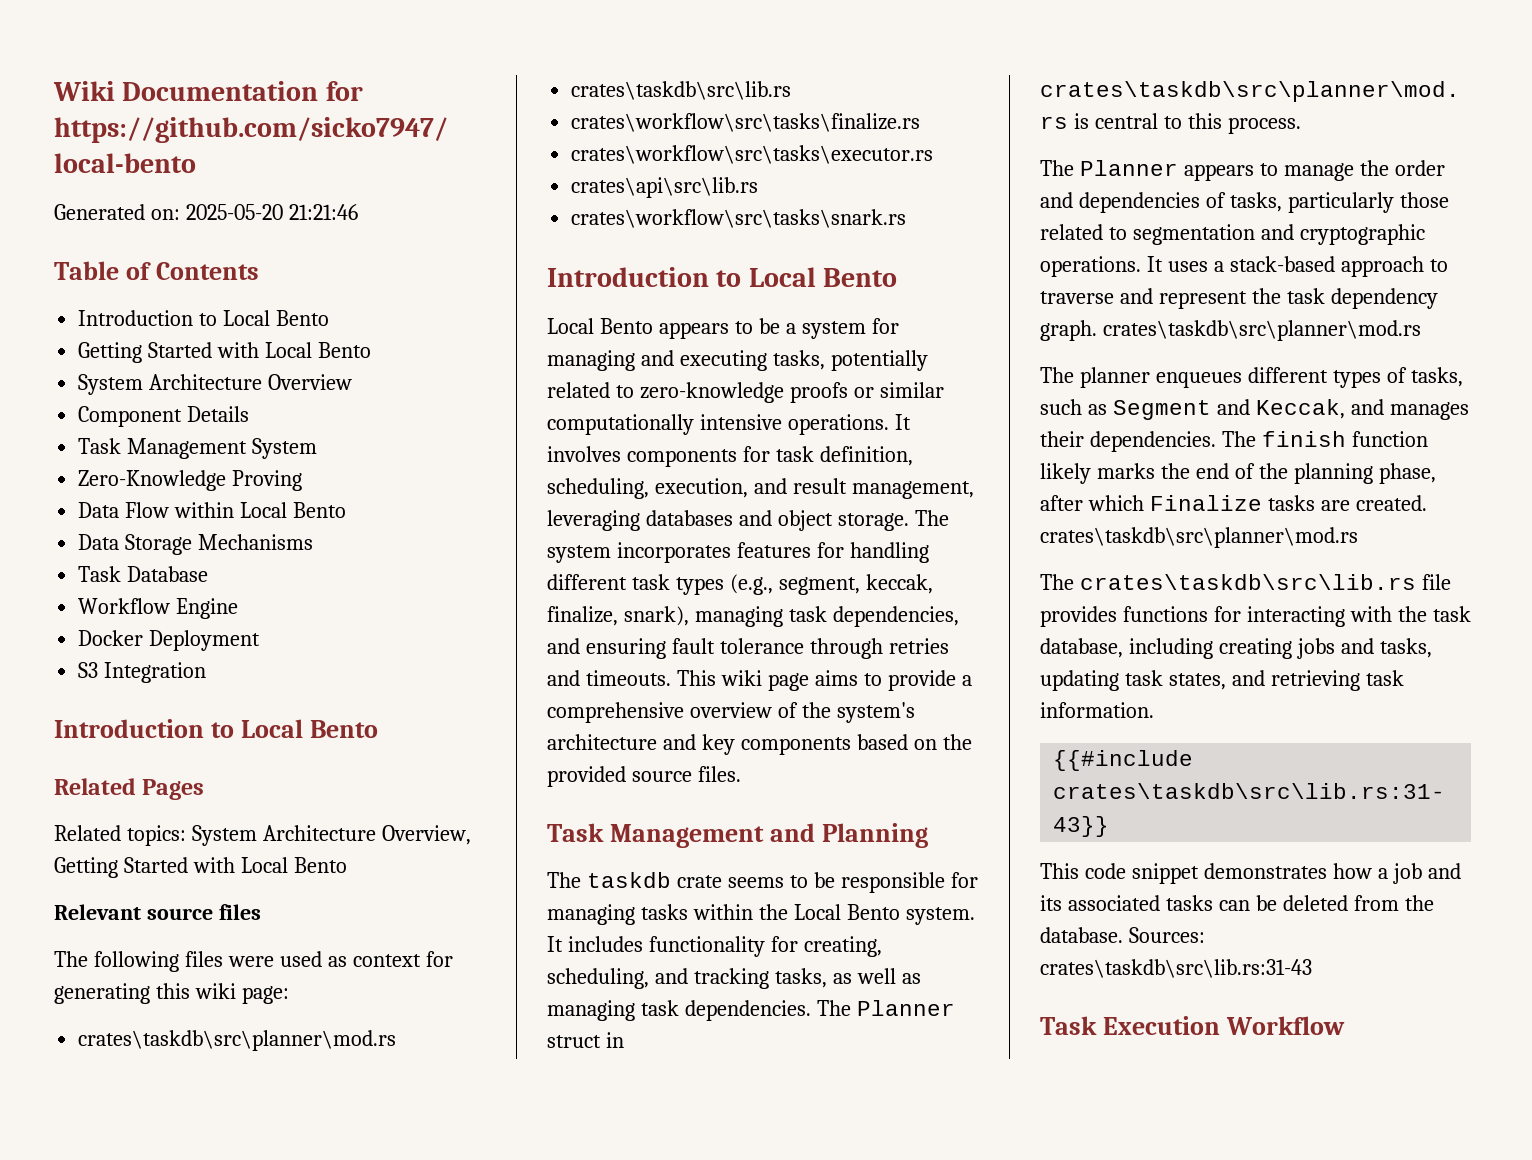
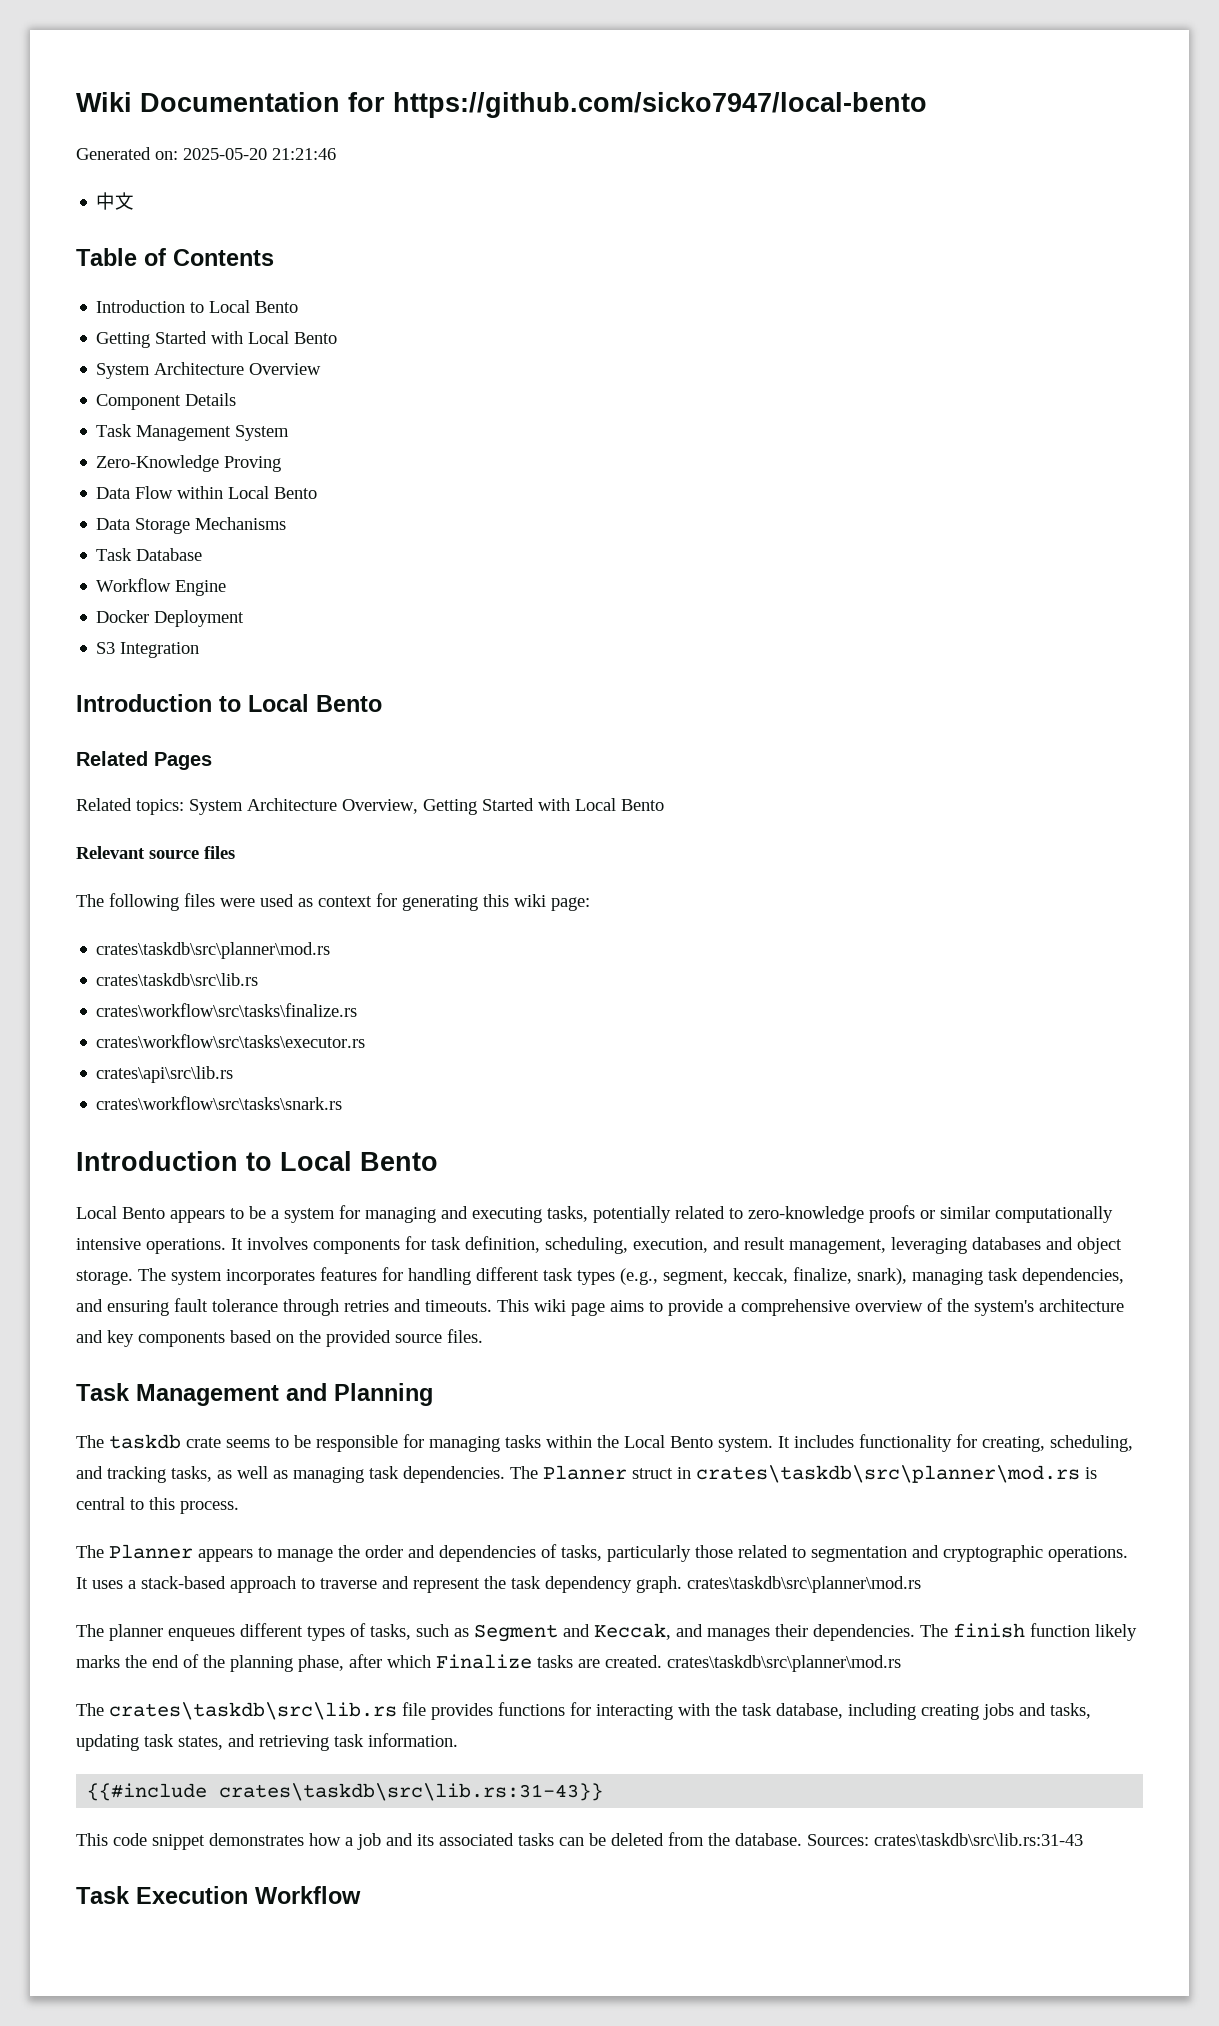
(358, 212) none -> [96,192,135,210] // 中文

